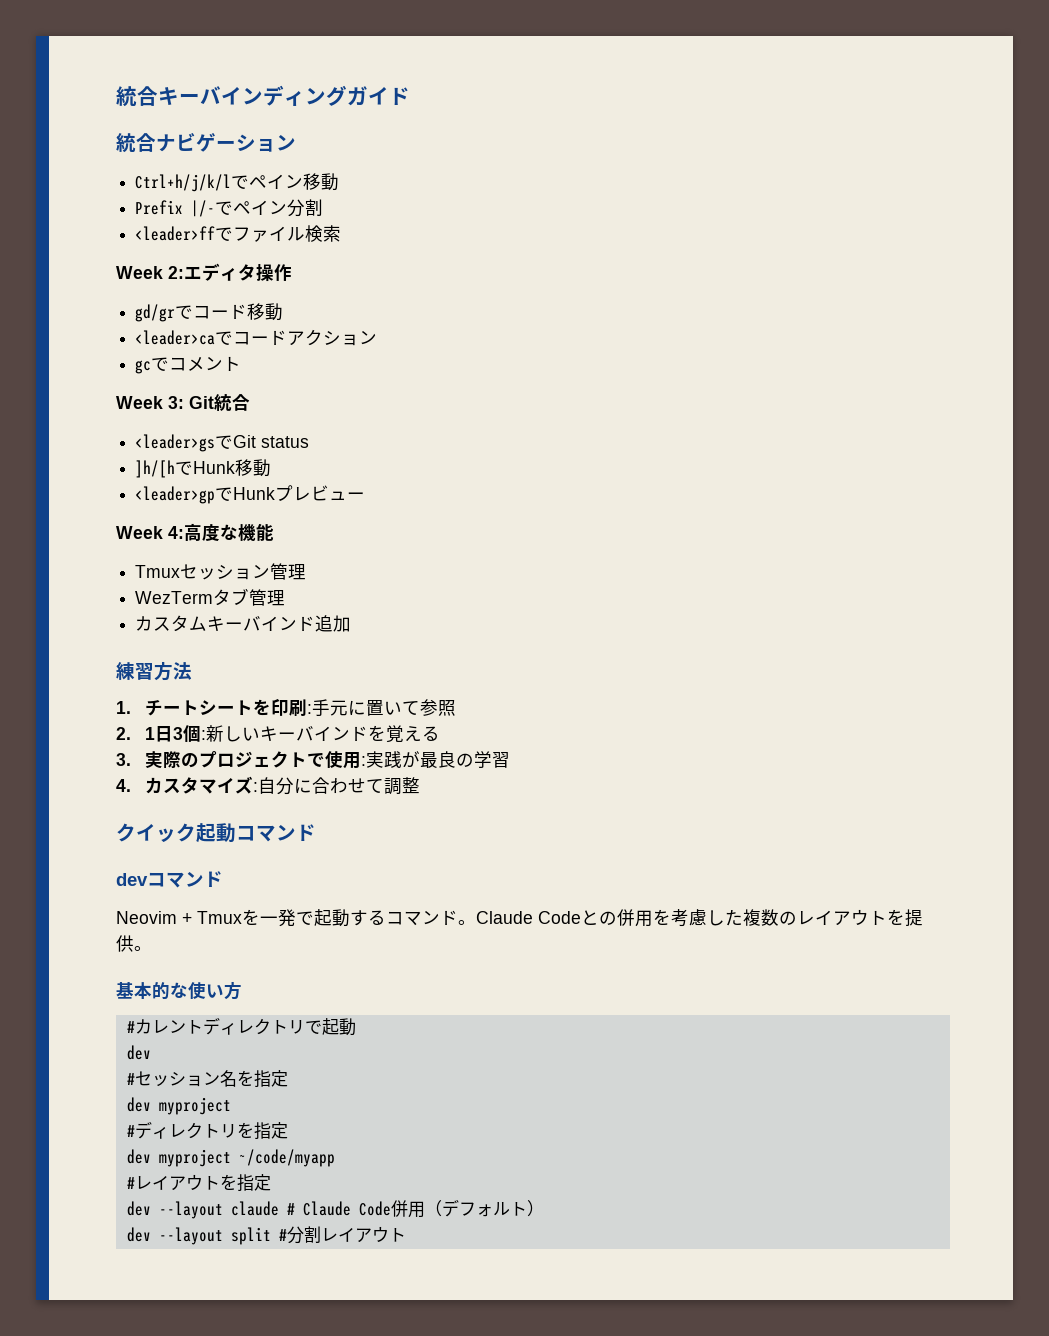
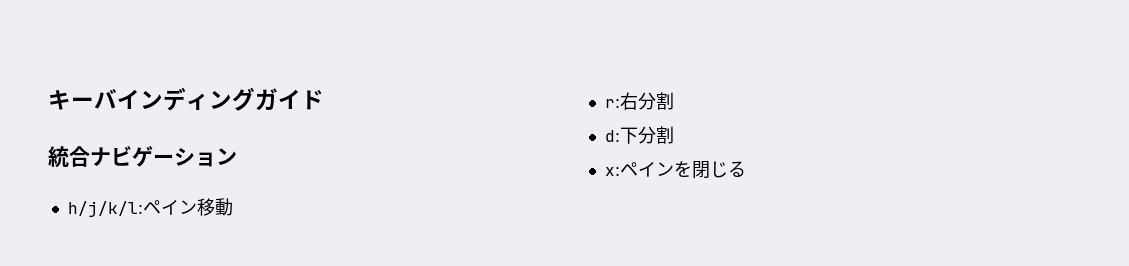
[116,86,158,107] 統合 -> (48, 100) none
[135,174,250,192] Ctrl+h/j/k/lで -> [67,201,143,217] h/j/k/l:
[135,199,324,217] [135,225,342,242] [116,263,292,282] [135,303,284,322] [135,329,378,346] [135,356,242,374] [116,394,250,411] [135,434,310,452] [135,459,272,478] [135,485,366,504] [116,523,274,542] [135,563,307,580] [135,588,286,606] [135,615,352,632] [116,661,192,681] [116,698,457,717] [116,725,441,743] [116,751,511,769] [116,776,421,795] [116,823,316,843] [116,871,223,888] [116,909,923,927] [116,935,152,952] [116,981,242,1000] [126,1017,356,1036] [126,1045,151,1060] [126,1070,288,1088] [126,1097,231,1115] [126,1121,288,1140] [126,1149,335,1167] [126,1174,271,1192] [126,1199,544,1219] [126,1226,406,1245] Prefix |/-でペイン分割 // <leader>ffでファイル検索 // Week 2:エディタ操作 // gd/grでコード移動 // <leader>caでコードアクション // gcでコメント // Week 3: Git統合 // <leader>gsでGit status // ]h/[hでHunk移動 // <leader>gpでHunkプレビュー // Week 4:高度な機能 // Tmuxセッション管理 // WezTermタブ管理 // カスタムキーバインド追加 // 練習方法 // 1.チートシートを印刷:手元に置いて参照 // 2. 1日3個:新しいキーバインドを覚える // 3.実際のプロジェクトで使用:実践が最良の学習 // 4.カスタマイズ:自分に合わせて調整 // クイック起動コマンド // devコマンド // Neovim + Tmuxを一発で起動するコマンド。Claude Codeとの併用を考慮した複数のレイアウトを提供。 // 基本的な使い方 // #カレントディレクトリで起動 // dev // #セッション名を指定 // dev myproject // #ディレクトリを指定 // dev myproject ~/code/myapp // #レイアウトを指定 // dev --layout claude # Claude Code併用（デフォルト） // dev --layout split #分割レイアウト -> [604,92,674,110] [604,126,674,144] [604,161,746,179] r:右分割 // d:下分割 // x:ペインを閉じる

